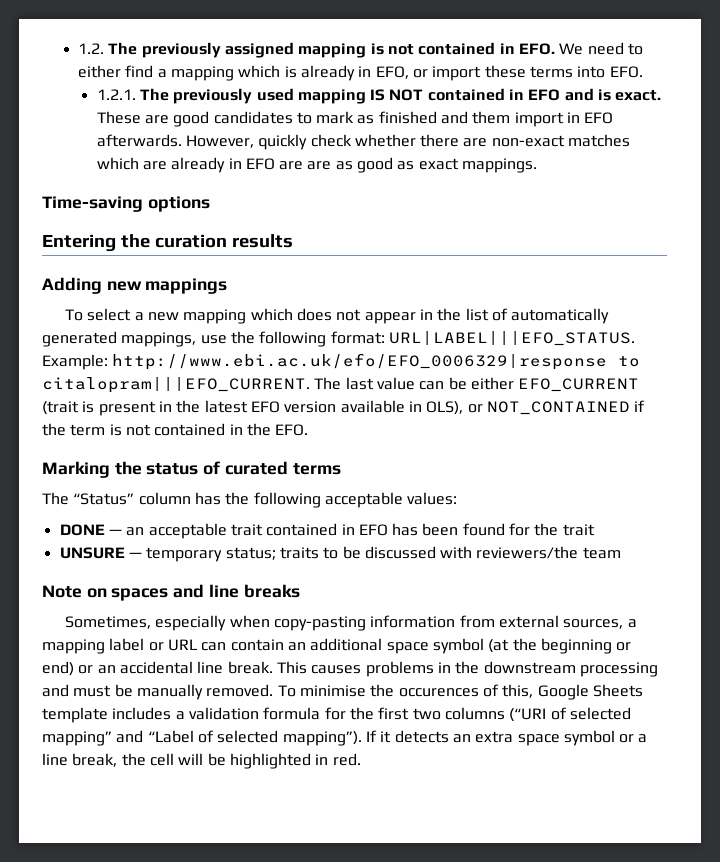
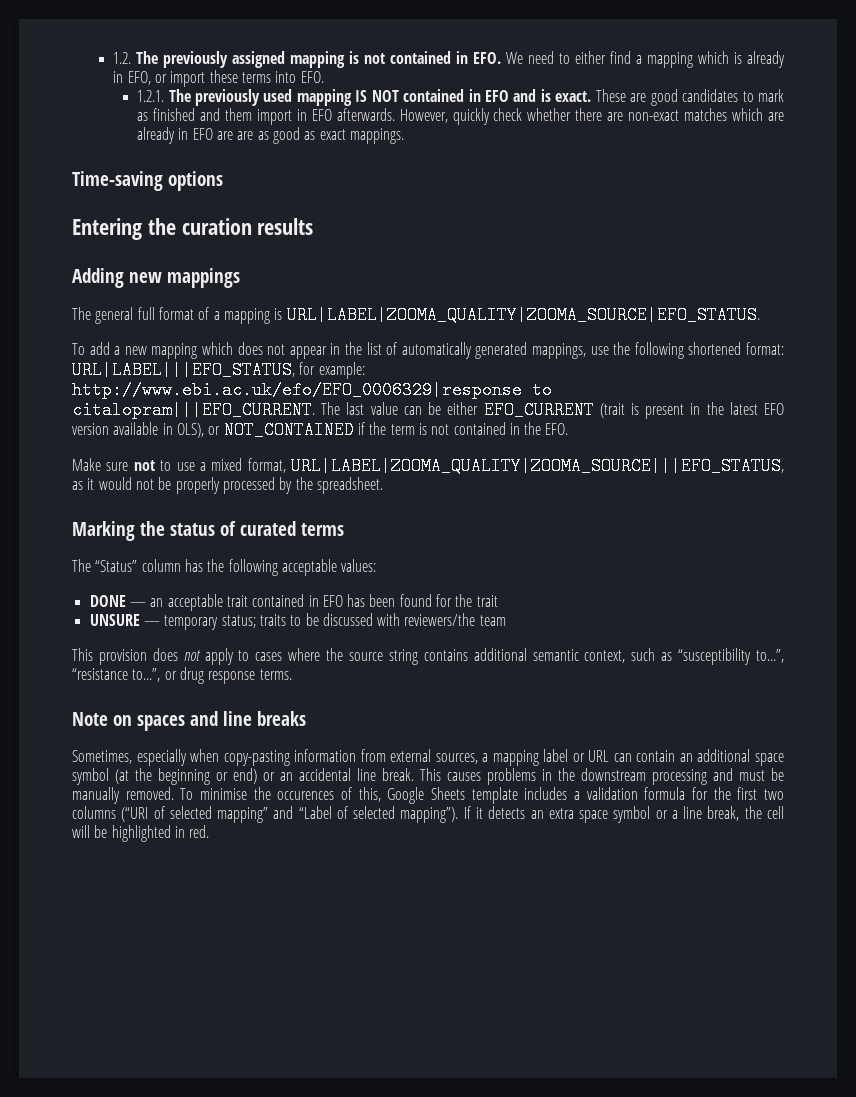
[65,308,132,321] // To select -> [72,306,760,324] [72,342,110,355] // The general full format of a mapping is URL|LABEL|ZOOMA_QUALITY|ZOOMA_SOURCE|EFO_STATUS. // To add
[330,331,635,346] [42,354,108,370] format: URL|LABEL|||EFO_STATUS. Example: -> [688,342,784,355] [72,361,365,379] shortened format: URL|LABEL|||EFO_STATUS, for example:
(309, 430) none -> [72,457,784,475] [72,477,383,494] // Make sure not to use a mixed format, URL|LABEL|ZOOMA_QUALITY|ZOOMA_SOURCE|||EFO_STATUS, as it would not be properly processed by the spreadsheet.
(621, 553) none -> [72,648,785,665] [72,667,292,684] // This provision does not apply to cases where the source string contains additional semantic context, such as “susceptibility to...”, “resistance to...”, or drug response terms.

